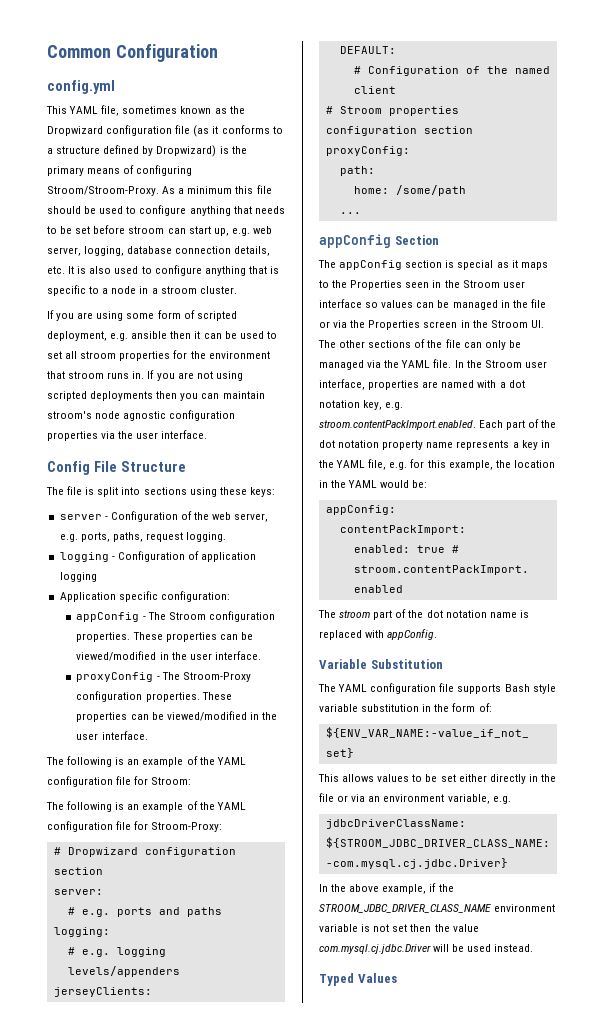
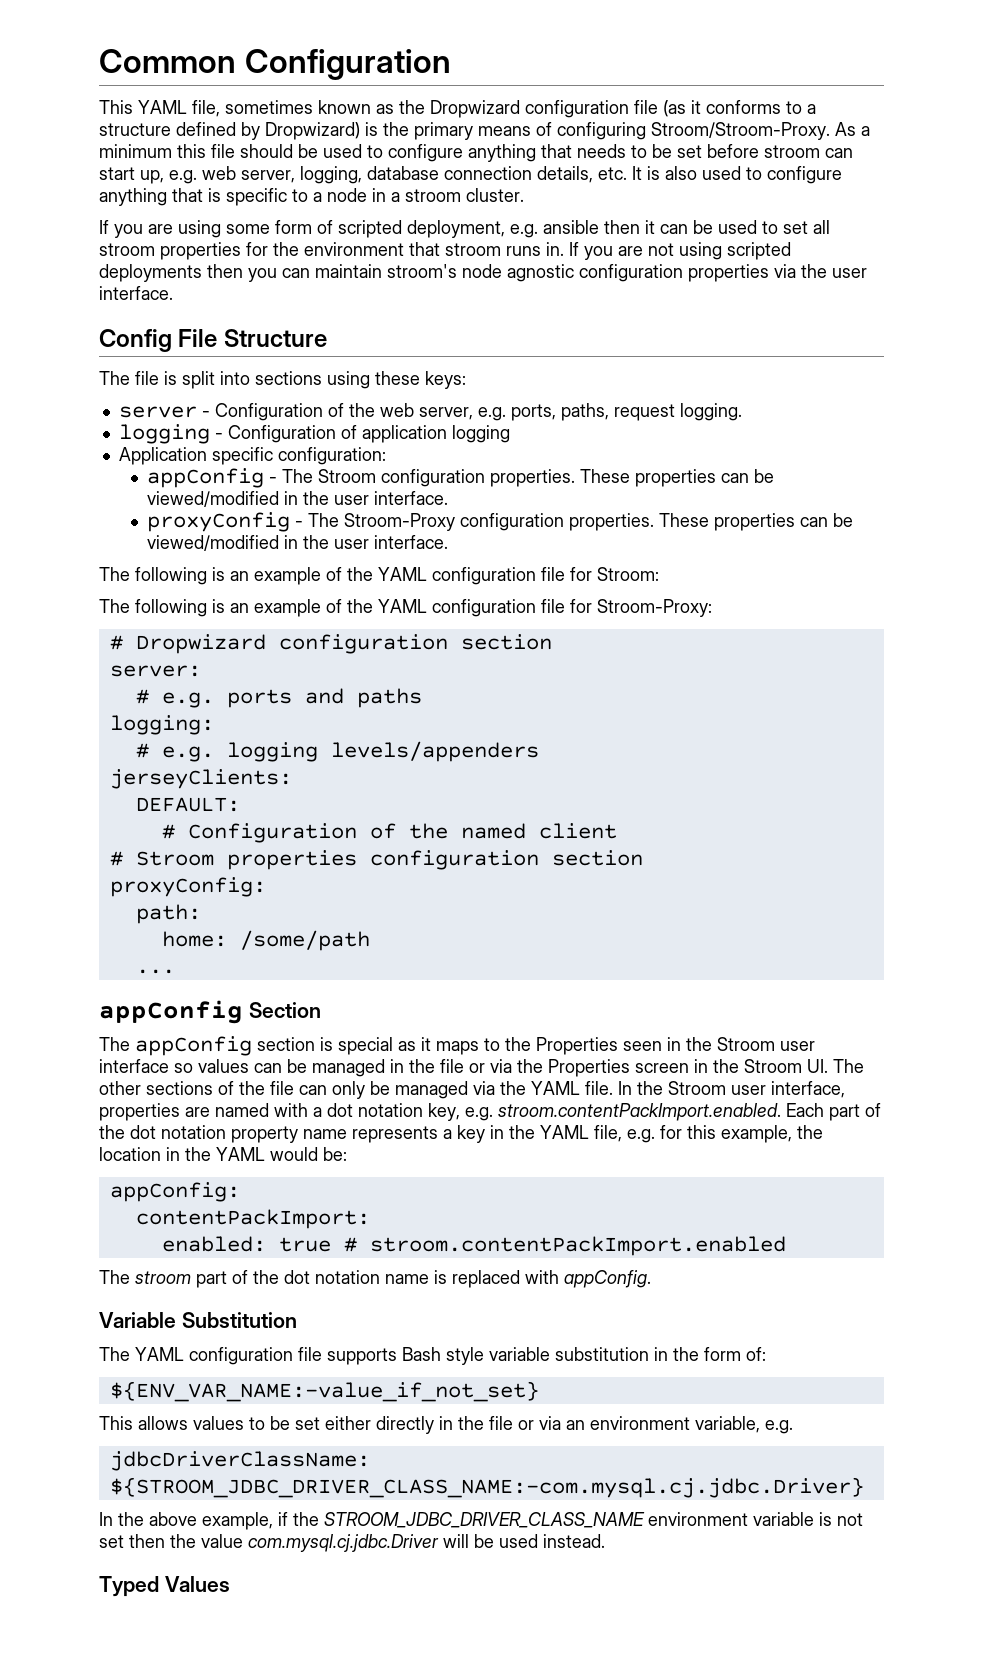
[47,80,115,94] // config.yml -> (451, 64) none

